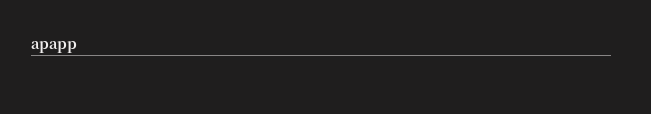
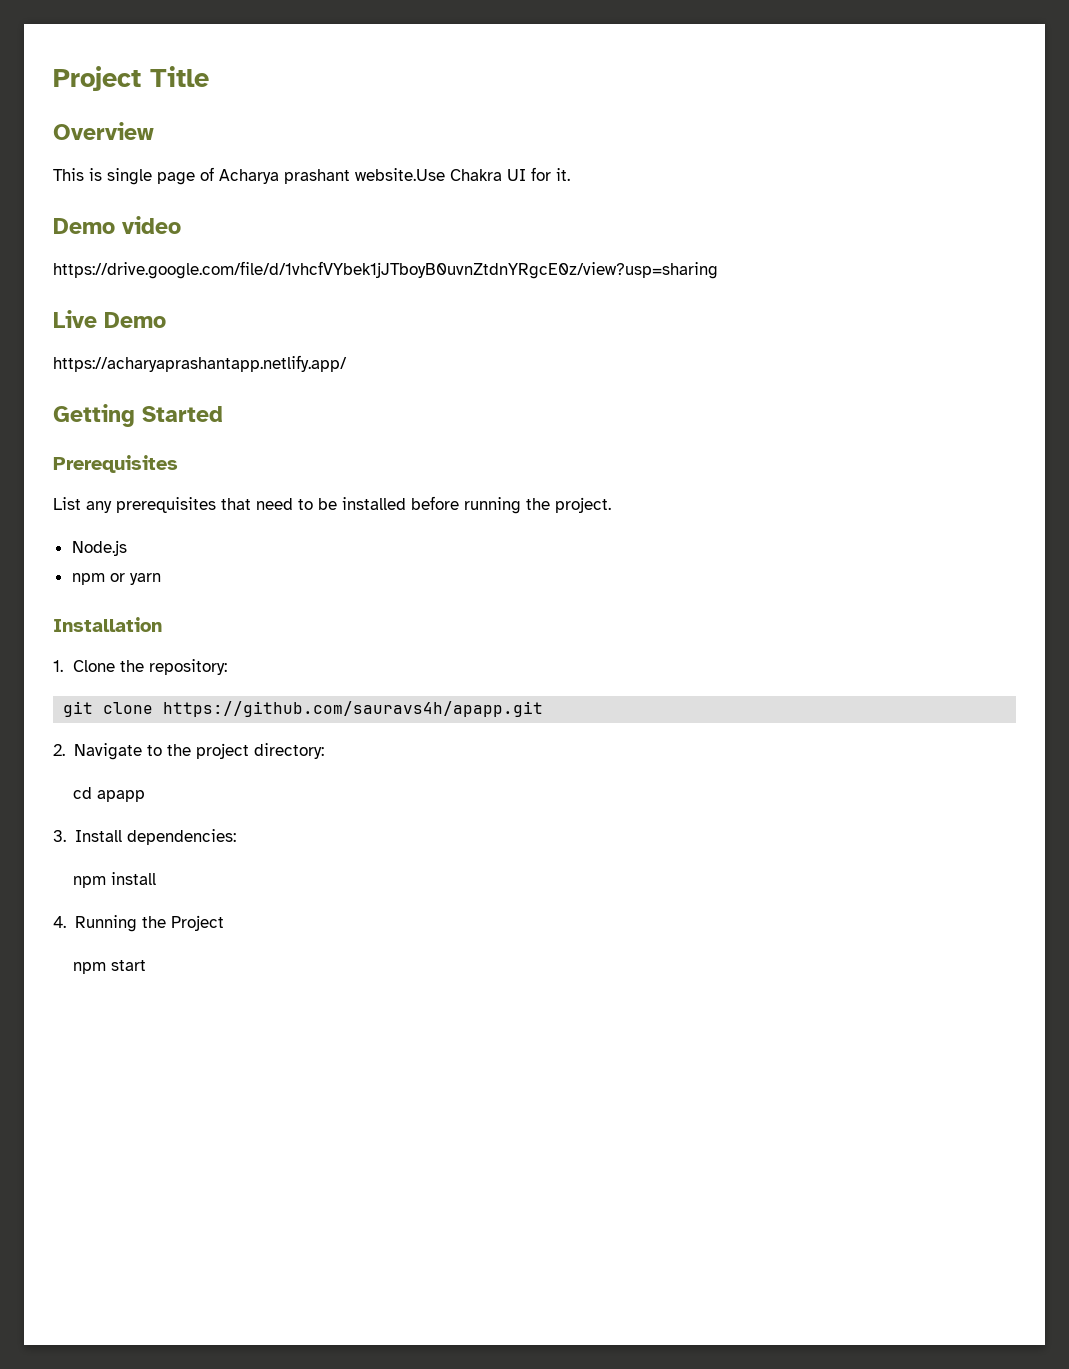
[31,41,77,53] apapp -> [53,66,209,91] [53,122,154,140] [53,167,570,185] [53,216,181,234] [53,261,718,279] [53,310,166,328] [53,355,347,372] [53,404,223,427] [53,455,178,473] [53,496,611,514] [71,540,127,556] [71,573,161,585] [53,617,162,632] [53,659,228,675] [63,701,544,717] [53,743,324,760] [73,787,146,802] [53,829,236,845] [73,872,157,888] [53,915,224,932] [73,960,147,974] Project Title // Overview // This is single page of Acharya prashant website.Use Chakra UI for it. // Demo video // https://drive.google.com/file/d/1vhcfVYbek1jJTboyB0uvnZtdnYRgcE0z/view?usp=sharing // Live Demo // https://acharyaprashantapp.netlify.app/ // Getting Started // Prerequisites // List any prerequisites that need to be installed before running the project. // Node.js // npm or yarn // Installation // 1. Clone the repository: // git clone https://github.com/sauravs4h/apapp.git // 2. Navigate to the project directory: // cd apapp // 3. Install dependencies: // npm install // 4. Running the Project // npm start

